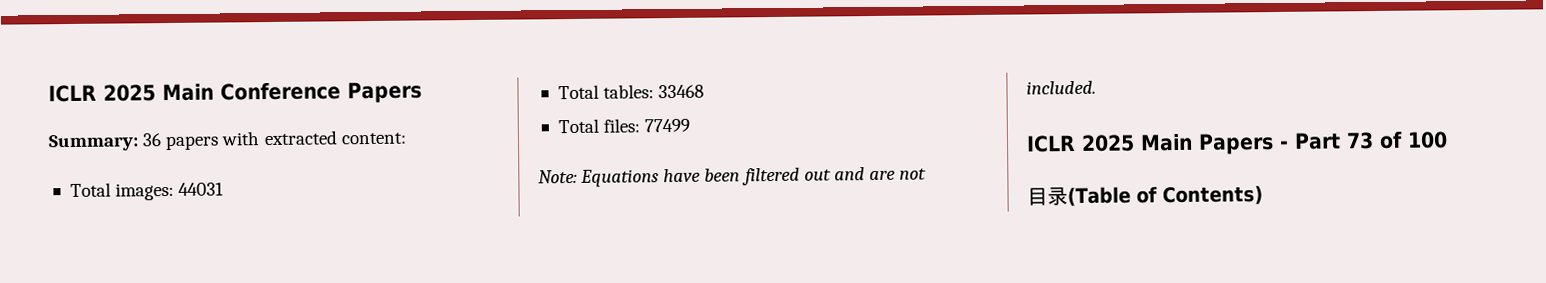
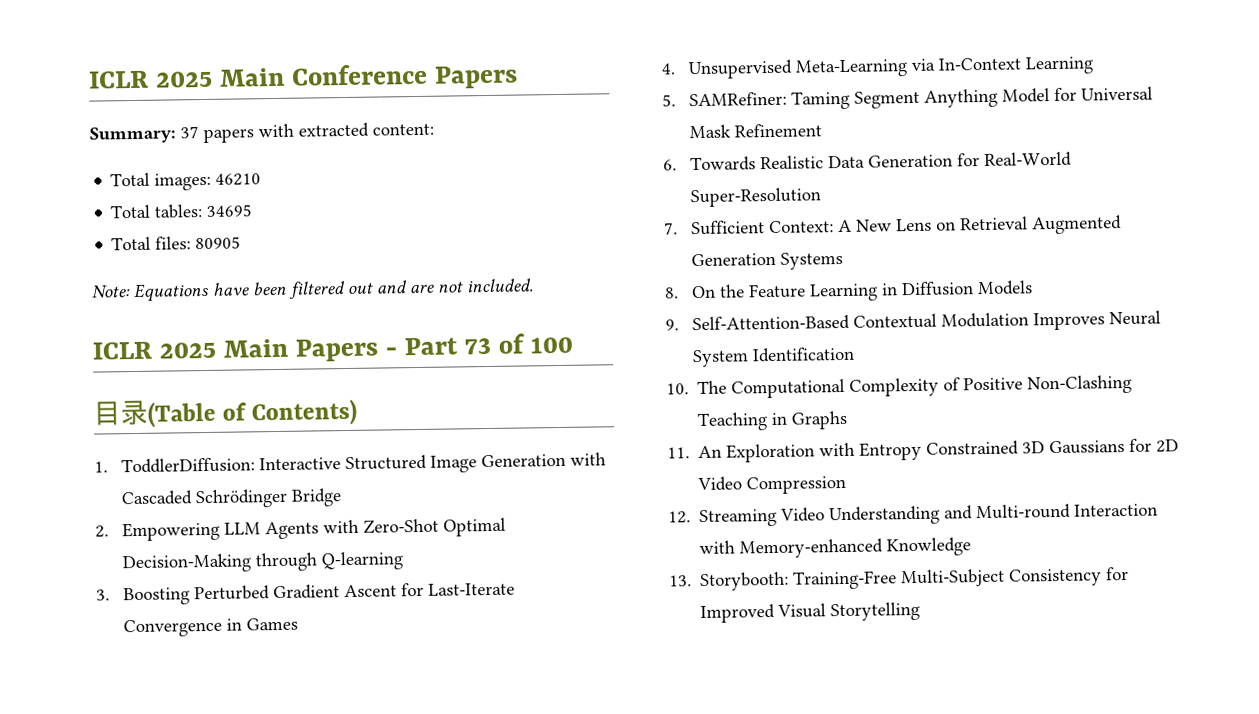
[142,133,163,147] 36 -> [180,126,199,139] 37
[178,182,225,196] 44031 -> [215,173,262,186] 46210
[658,84,705,99] 33468 -> [206,204,253,217] 34695
[644,118,691,133] 77499 -> [195,236,242,250] 80905
(1263, 195) none -> [94,452,606,474] [120,488,342,509] [95,517,506,542] [121,551,403,574] [96,582,515,606] [122,617,298,638] [661,56,1094,80] [662,86,1153,110] [688,123,822,139] [663,151,1072,172] [689,187,821,208] [664,215,1122,236] [690,251,843,270] [665,280,1033,302] [665,310,1161,332] [691,346,855,368] [666,374,1133,399] [697,410,849,432] [667,438,1180,463] [697,475,847,495] [668,503,1159,528] [699,537,972,559] [669,566,1130,592] [700,601,921,624] // 1. ToddlerDiffusion: Interactive Structured Image Generation with Cascaded Schrödinger Bridge // 2. Empowering LLM Agents with Zero-Shot Optimal Decision-Making through Q-learning // 3. Boosting Perturbed Gradient Ascent for Last-Iterate Convergence in Games // 4. Unsupervised Meta-Learning via In-Context Learning // 5. SAMRefiner: Taming Segment Anything Model for Universal Mask Refinement // 6. Towards Realistic Data Generation for Real-World Super-Resolution // 7. Sufficient Context: A New Lens on Retrieval Augmented Generation Systems // 8. On the Feature Learning in Diffusion Models // 9. Self-Attention-Based Contextual Modulation Improves Neural System Identification // 10. The Computational Complexity of Positive Non-Clashing Teaching in Graphs // 11. An Exploration with Entropy Constrained 3D Gaussians for 2D Video Compression // 12. Streaming Video Understanding and Multi-round Interaction with Memory-enhanced Knowledge // 13. Storybooth: Training-Free Multi-Subject Consistency for Improved Visual Storytelling

